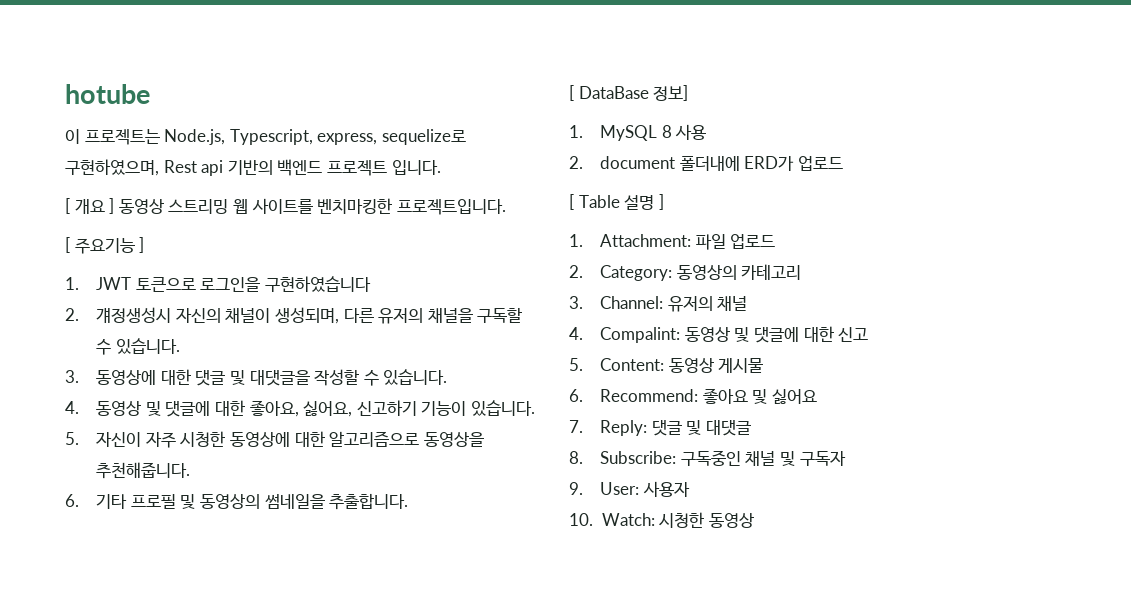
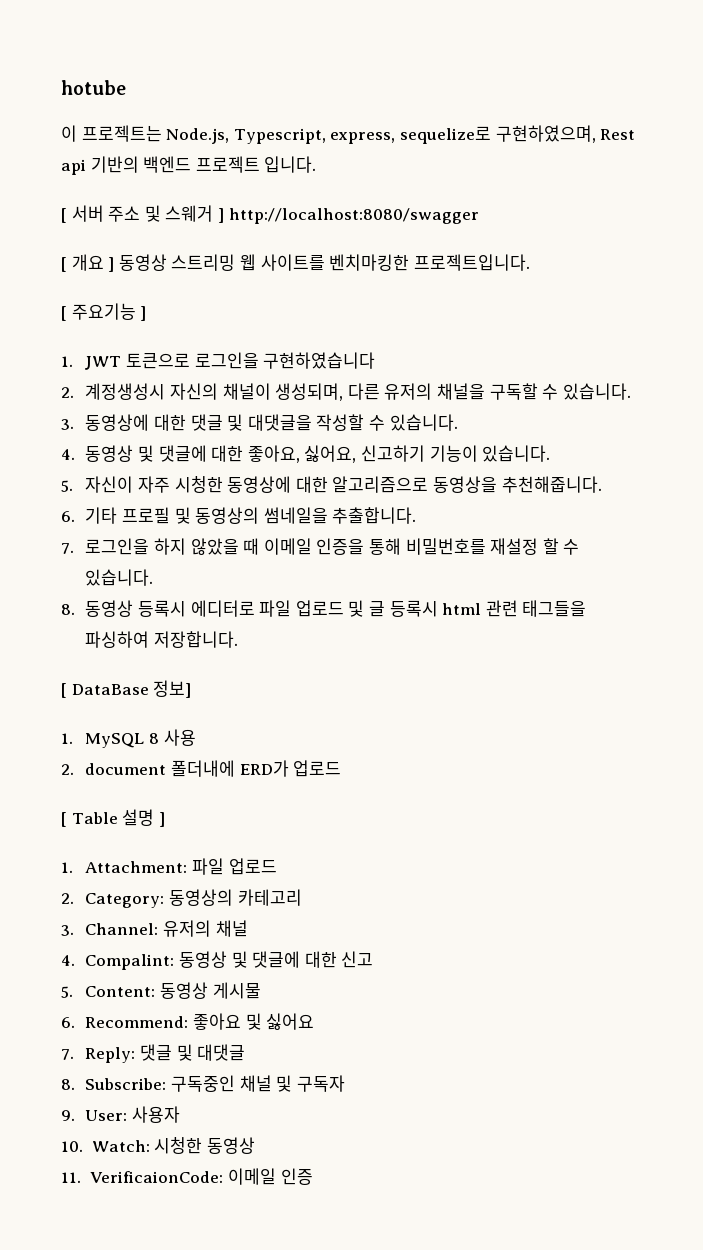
(441, 167) none -> [61,205,479,224] // [ 서버 주소 및 스웨거 ] http://localhost:8080/swagger
[96,307,172,323] 걔정생성시 -> [85,383,166,400] 계정생성시
(409, 501) none -> [61,538,580,555] [85,569,154,586] [61,600,587,617] [85,631,239,648] // 7. 로그인을 하지 않았을 때 이메일 인증을 통해 비밀번호를 재설정 할 수 있습니다. // 8. 동영상 등록시 에디터로 파일 업로드 및 글 등록시 html 관련 태그들을 파싱하여 저장합니다.
(754, 520) none -> [61,1168,313,1185] // 11. VerificaionCode: 이메일 인증

